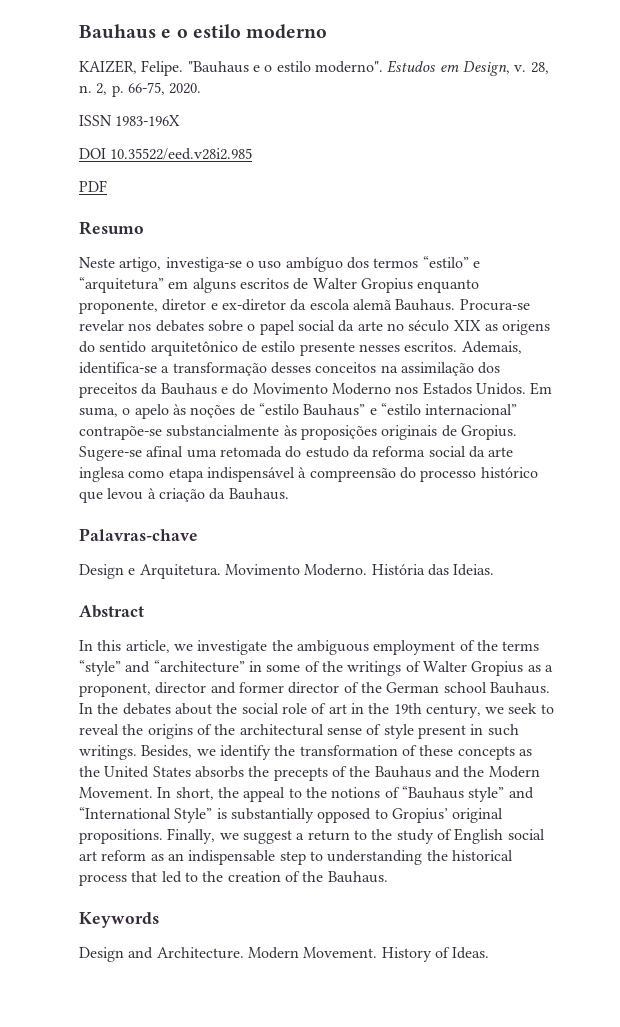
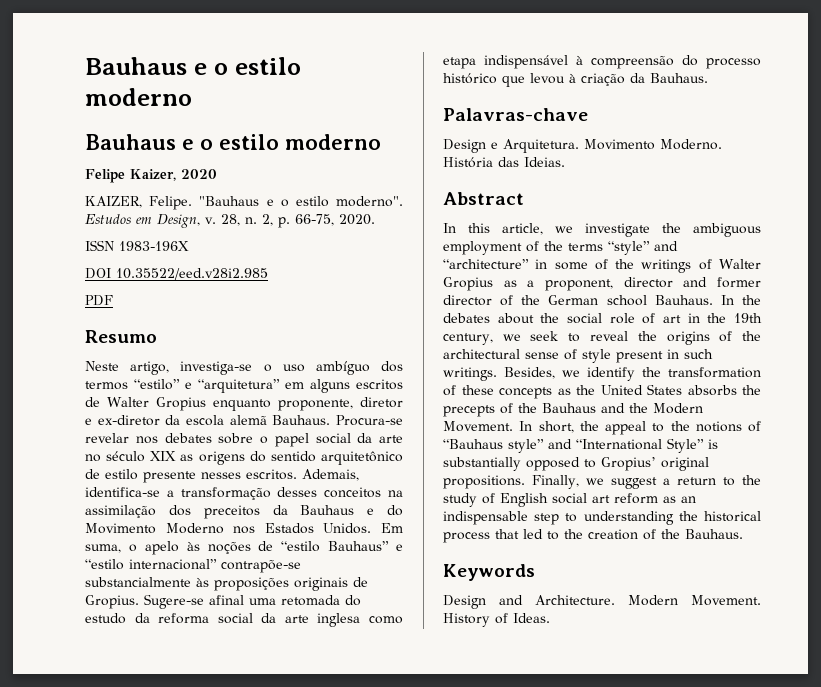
[79,24,328,39] Bauhaus e o estilo moderno -> [85,57,301,75] [85,88,192,106] [85,134,381,150] [85,169,217,183] Bauhaus e o estilo moderno // Bauhaus e o estilo moderno // Felipe Kaizer, 2020

